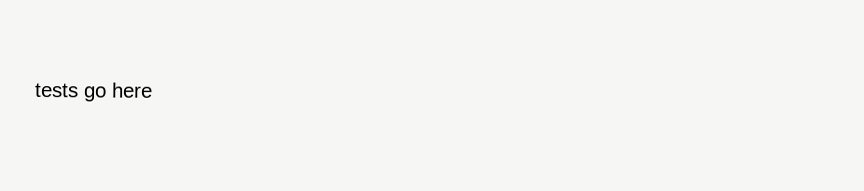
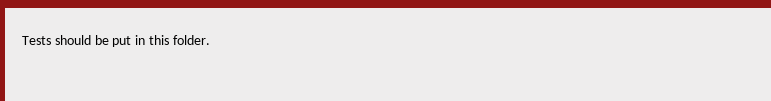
[34,82,153,102] tests go here -> [22,35,210,47] Tests should be put in this folder.

